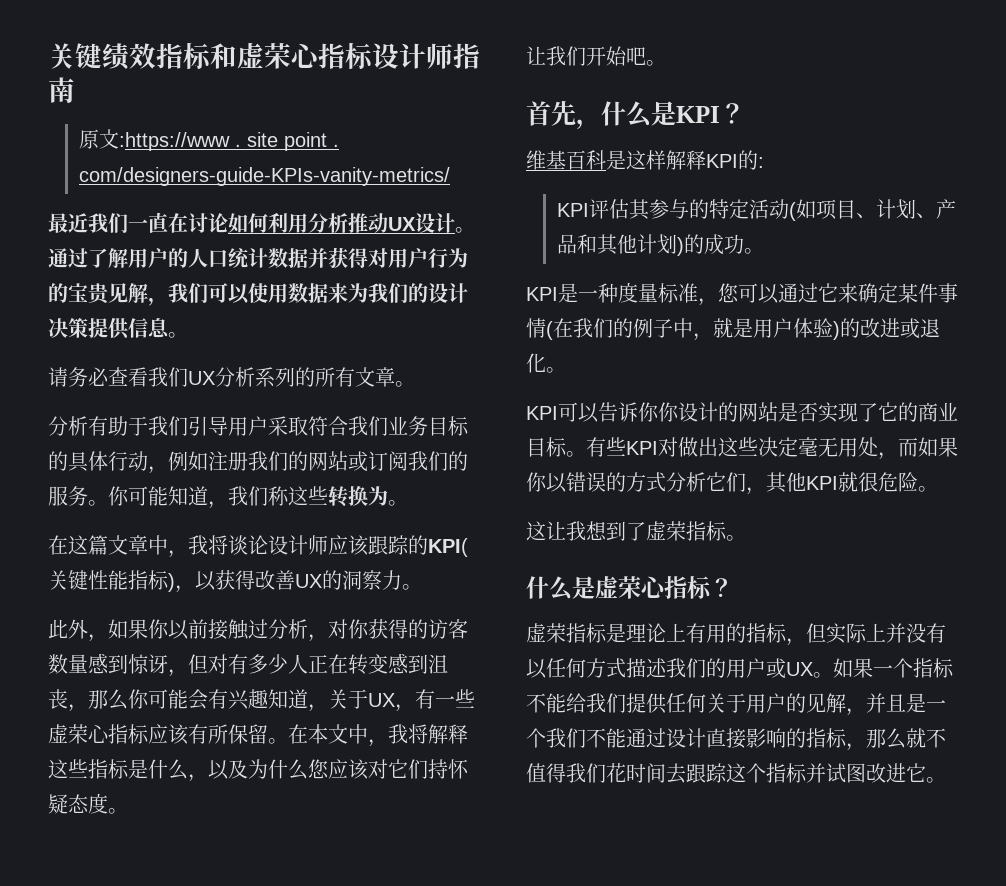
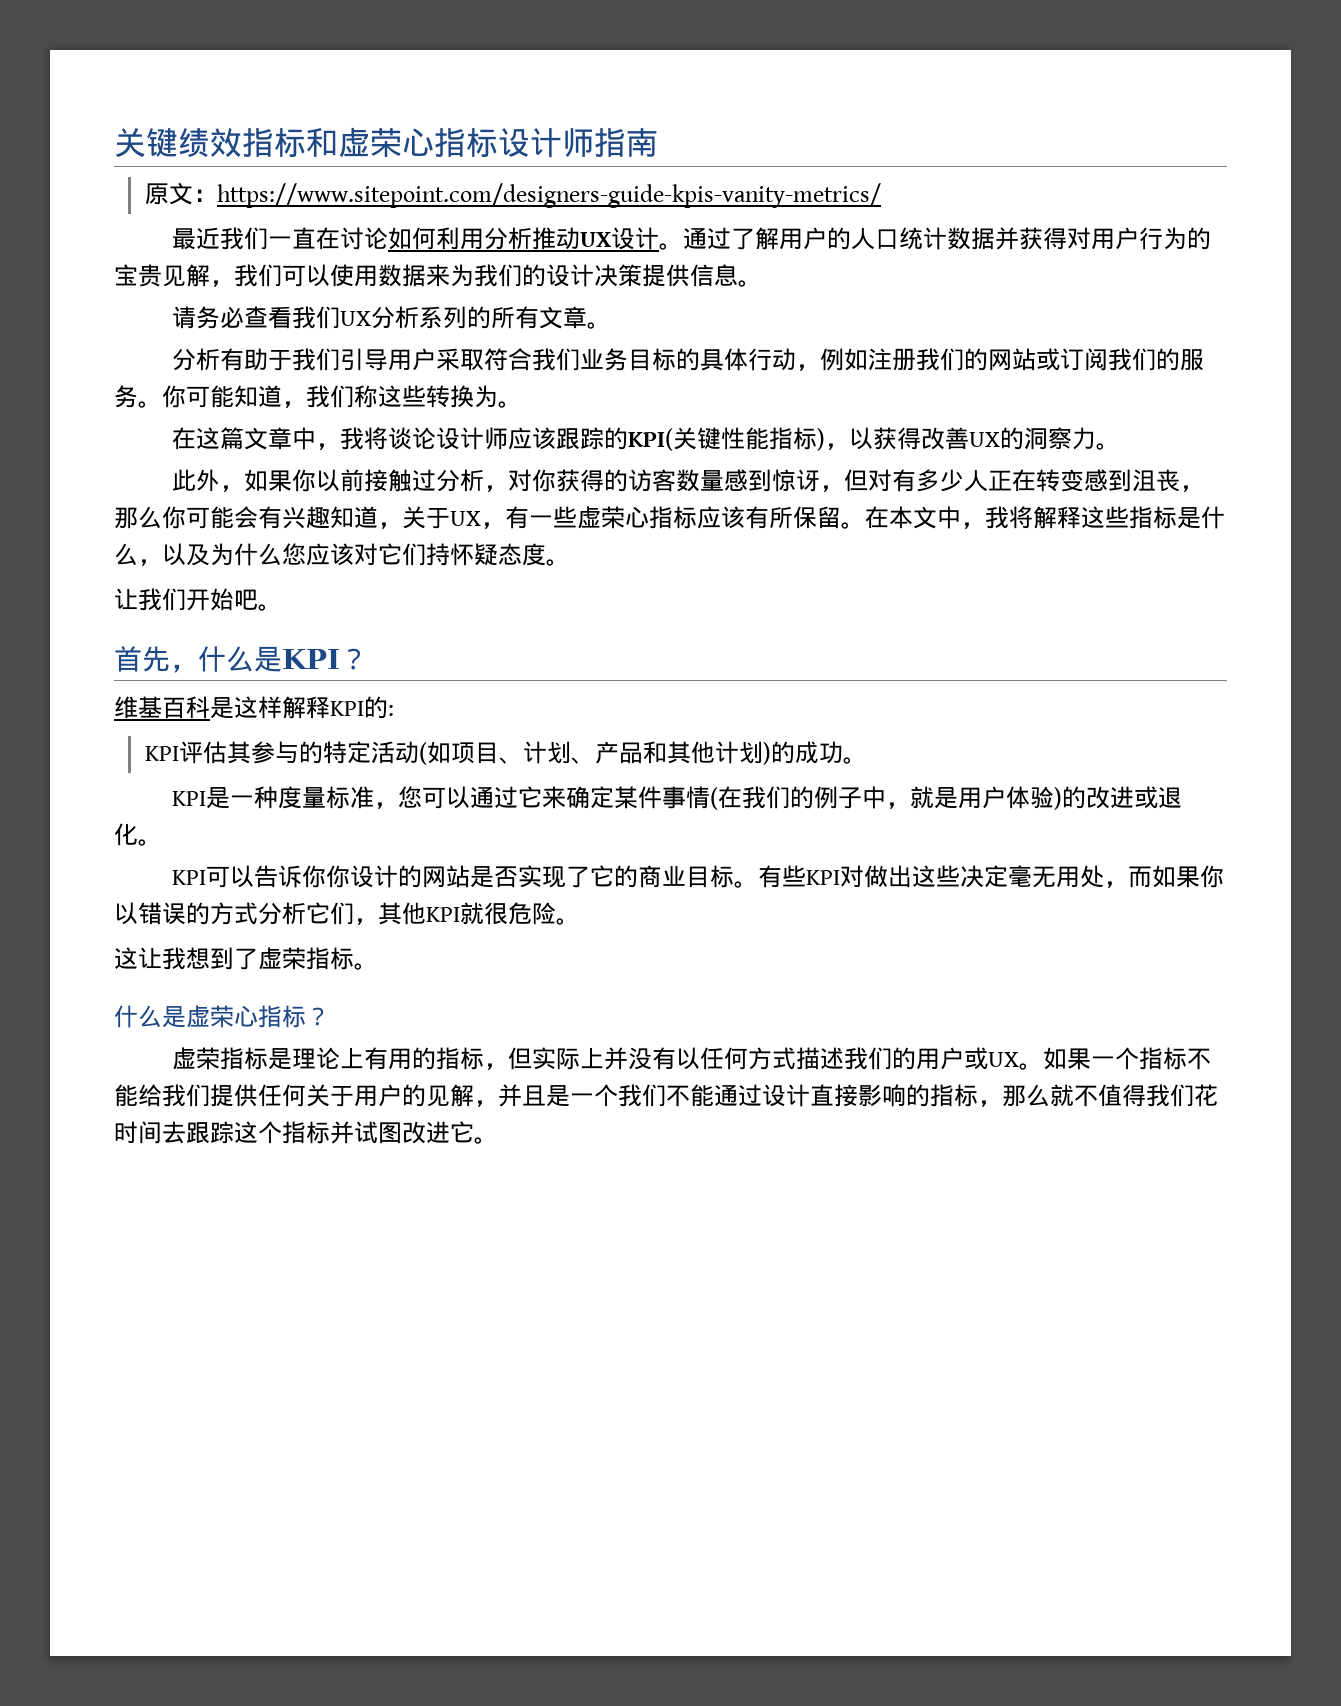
[118,132,339,151] [78,167,450,186] :https://www . site point . com/designers-guide-KPIs-vanity-metrics/ -> [192,183,881,208] ：https://www.sitepoint.com/designers-guide-kpis-vanity-metrics/

